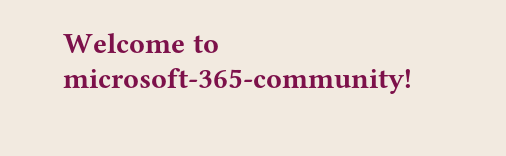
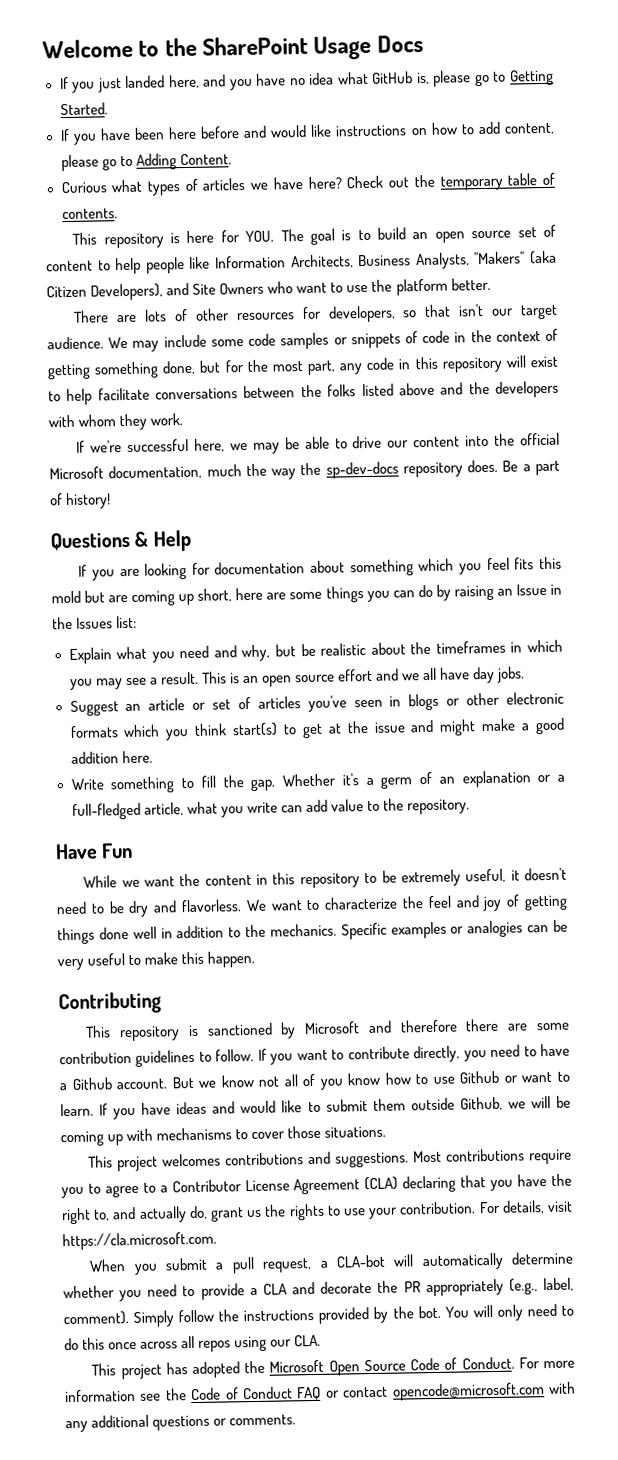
[63,68,412,94] microsoft-365-community! -> [164,34,424,60] [59,69,554,93] [59,102,108,116] [59,121,555,145] [60,153,232,172] [60,172,555,196] [61,208,118,220] [72,224,556,249] [46,250,558,275] [46,277,491,301] [73,304,559,323] [47,328,559,352] [47,355,559,380] [48,380,560,406] [48,413,184,431] [76,432,560,454] [49,459,560,480] [49,492,112,510] [50,529,191,552] [78,556,563,581] [51,583,562,606] [52,615,138,630] [68,639,563,665] [69,666,526,691] [69,691,564,717] [69,717,566,741] [70,750,153,765] [70,770,565,794] [71,798,471,820] [55,842,134,860] [83,867,567,889] [56,894,569,918] [57,919,569,945] [57,950,256,971] [58,991,162,1015] [85,1018,570,1042] [59,1043,570,1067] [59,1070,571,1091] [60,1095,571,1120] [60,1125,387,1147] [88,1148,572,1172] [61,1173,572,1199] [61,1200,573,1225] [62,1231,217,1251] [89,1251,573,1276] [63,1277,574,1302] [63,1303,574,1328] [64,1334,322,1352] [91,1356,575,1380] [65,1381,576,1403] [65,1414,297,1433] the SharePoint Usage Docs // If you just landed here, and you have no idea what GitHub is, please go to Getting Started. // If you have been here before and would like instructions on how to add content, please go to Adding Content. // Curious what types of articles we have here? Check out the temporary table of contents. // This repository is here for YOU. The goal is to build an open source set of content to help people like Information Architects, Business Analysts, "Makers" (aka Citizen Developers), and Site Owners who want to use the platform better. // There are lots of other resources for developers, so that isn't our target audience. We may include some code samples or snippets of code in the context of getting something done, but for the most part, any code in this repository will exist to help facilitate conversations between the folks listed above and the developers with whom they work. // If we're successful here, we may be able to drive our content into the official Microsoft documentation, much the way the sp-dev-docs repository does. Be a part of history! // Questions & Help // If you are looking for documentation about something which you feel fits this mold but are coming up short, here are some things you can do by raising an Issue in the Issues list: // Explain what you need and why, but be realistic about the timeframes in which you may see a result. This is an open source effort and we all have day jobs. // Suggest an article or set of articles you've seen in blogs or other electronic formats which you think start(s) to get at the issue and might make a good addition here. // Write something to fill the gap. Whether it's a germ of an explanation or a full-fledged article, what you write can add value to the repository. // Have Fun // While we want the content in this repository to be extremely useful, it doesn't need to be dry and flavorless. We want to characterize the feel and joy of getting things done well in addition to the mechanics. Specific examples or analogies can be very useful to make this happen. // Contributing // This repository is sanctioned by Microsoft and therefore there are some contribution guidelines to follow. If you want to contribute directly, you need to have a Github account. But we know not all of you know how to use Github or want to learn. If you have ideas and would like to submit them outside Github, we will be coming up with mechanisms to cover those situations. // This project welcomes contributions and suggestions. Most contributions require you to agree to a Contributor License Agreement (CLA) declaring that you have the right to, and actually do, grant us the rights to use your contribution. For details, visit https://cla.microsoft.com. // When you submit a pull request, a CLA-bot will automatically determine whether you need to provide a CLA and decorate the PR appropriately (e.g., label, comment). Simply follow the instructions provided by the bot. You will only need to do this once across all repos using our CLA. // This project has adopted the Microsoft Open Source Code of Conduct. For more information see the Code of Conduct FAQ or contact opencode@microsoft.com with any additional questions or comments.

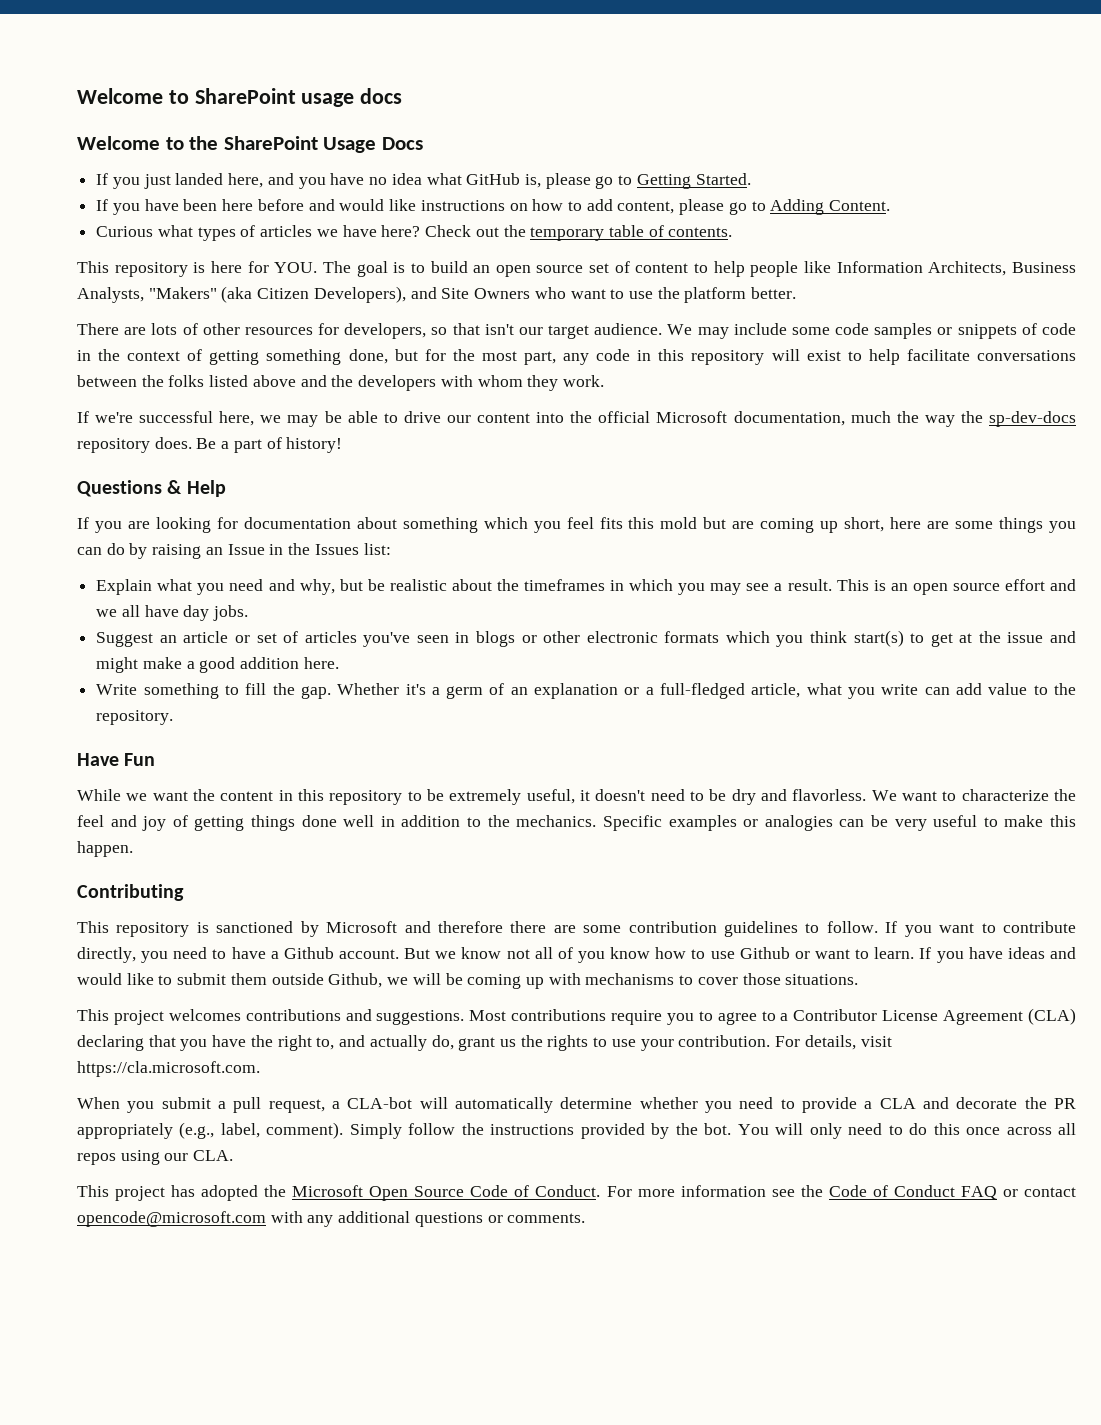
[42,38,160,59] Welcome to -> [77,88,403,107] [77,136,184,150] Welcome to SharePoint usage docs // Welcome to

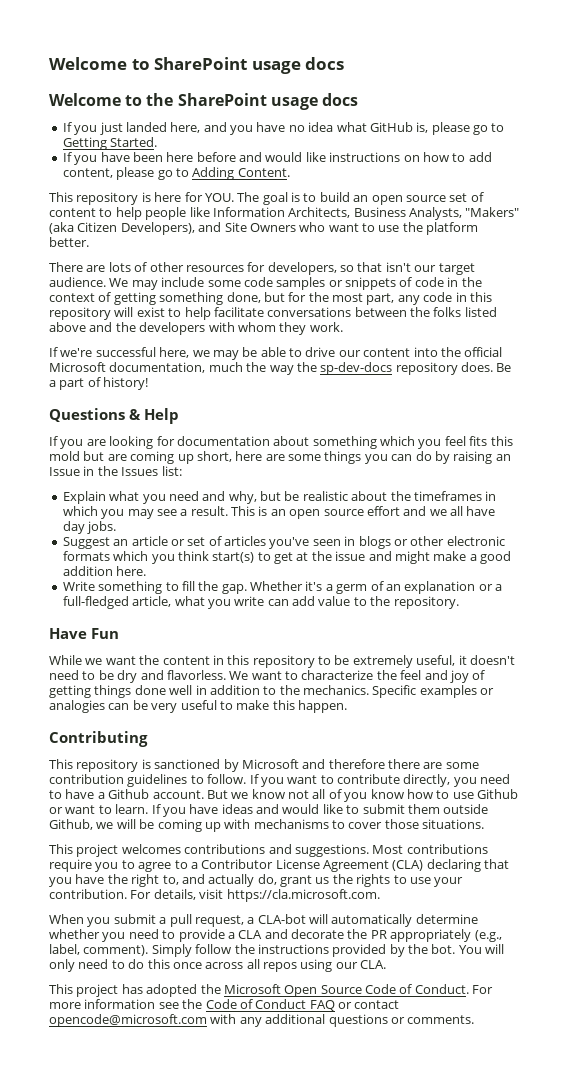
[323,137,423,153] Usage Docs -> [270,93,358,110] usage docs
[96,225,733,241] // Curious what types of articles we have here? Check out the temporary table of contents. -> (290, 172) none

